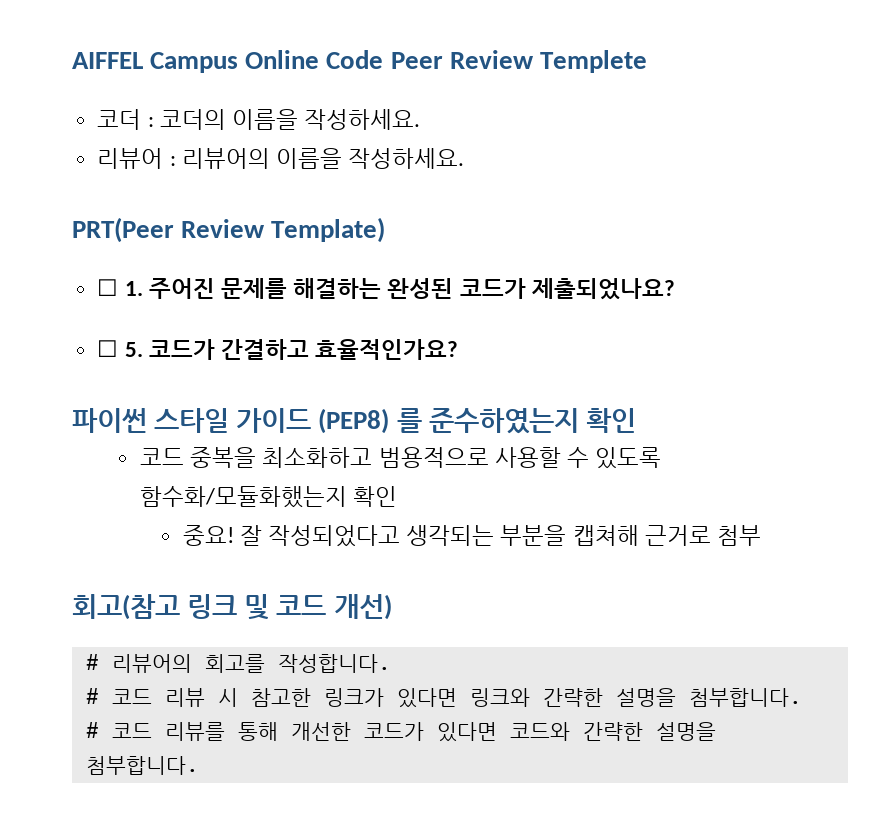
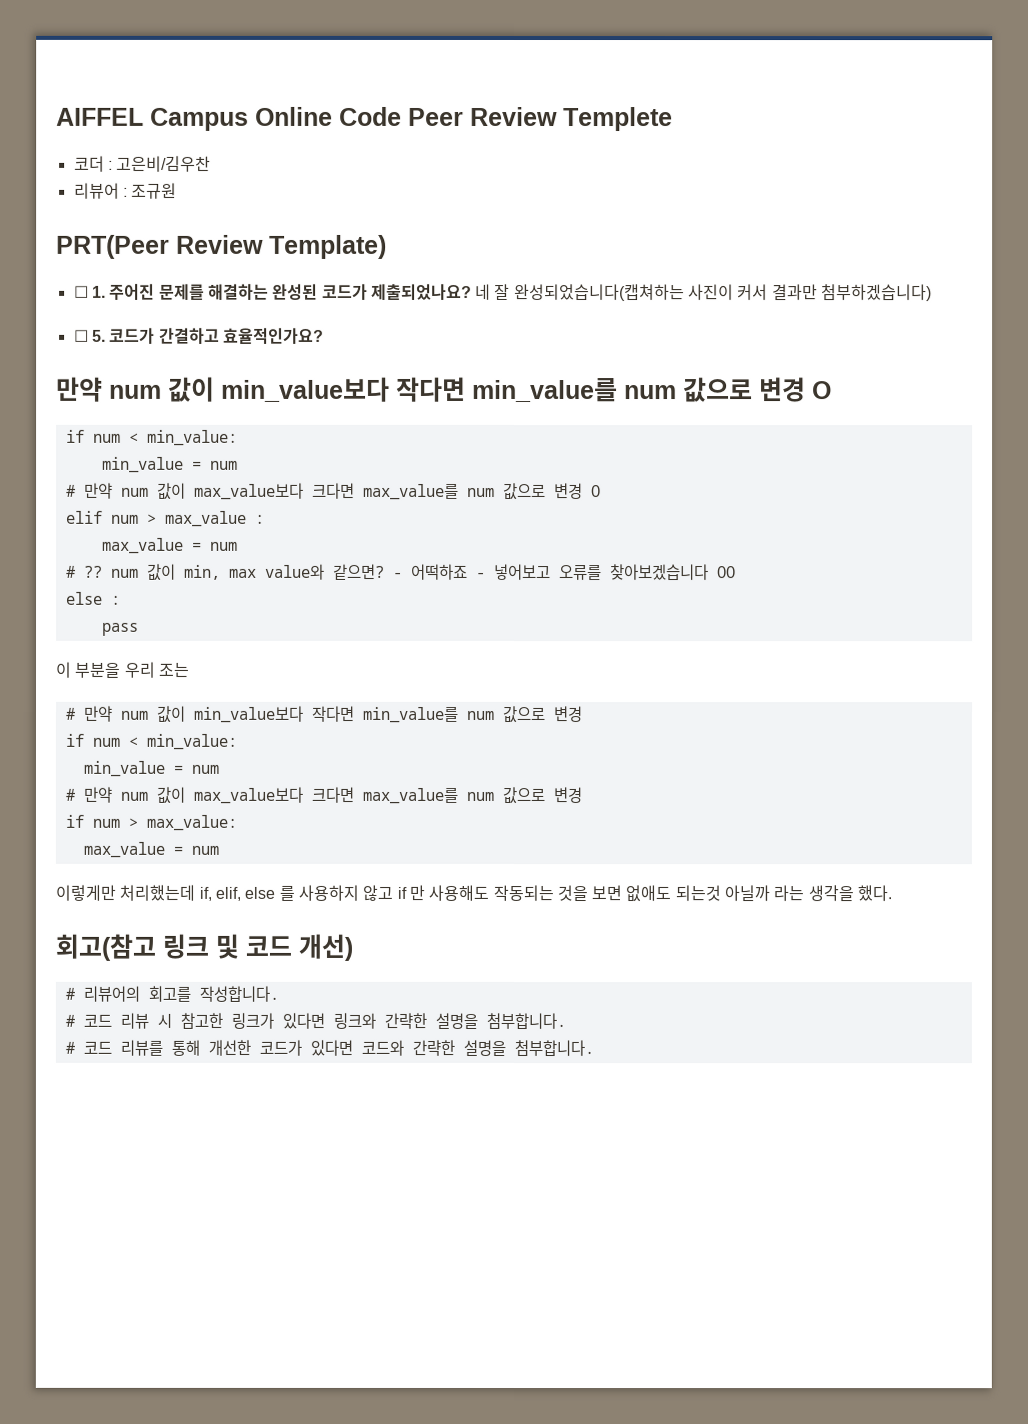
[159,109,421,130] 코더의 이름을 작성하세요. -> [116,155,212,172] 고은비/김우찬
[181,148,465,169] 리뷰어의 이름을 작성하세요. -> [131,182,178,199] 조규원
(675, 289) none -> [475,283,933,302] 네 잘 완성되었습니다(캡쳐하는 사진이 커서 결과만 첨부하겠습니다)
[72,408,636,434] [139,447,662,469] [139,486,398,508] [182,525,762,547] 파이썬 스타일 가이드 (PEP8) 를 준수하였는지 확인 // 코드 중복을 최소화하고 범용적으로 사용할 수 있도록 함수화/모듈화했는지 확인 // 중요! 잘 작성되었다고 생각되는 부분을 캡쳐해 근거로 첨부 -> [56,376,832,403] [65,429,238,446] [101,456,238,473] [65,482,601,501] [65,510,265,527] [101,537,238,554] [65,563,736,581] [65,591,121,605] [101,622,139,636] [56,661,190,678] [64,705,583,724] [64,733,237,750] [82,760,219,777] [64,786,582,805] [64,814,237,831] [82,841,219,858] [55,884,893,903] 만약 num 값이 min_value보다 작다면 min_value를 num 값으로 변경 O // if num < min_value: // min_value = num // # 만약 num 값이 max_value보다 크다면 max_value를 num 값으로 변경 O // elif num > max_value : // max_value = num // # ?? num 값이 min, max value와 같으면? - 어떡하죠 - 넣어보고 오류를 찾아보겠습니다 OO // else : // pass // 이 부분을 우리 조는 // # 만약 num 값이 min_value보다 작다면 min_value를 num 값으로 변경 // if num < min_value: // min_value = num // # 만약 num 값이 max_value보다 크다면 max_value를 num 값으로 변경 // if num > max_value: // max_value = num // 이렇게만 처리했는데 if, elif, else 를 사용하지 않고 if 만 사용해도 작동되는 것을 보면 없애도 되는것 아닐까 라는 생각을 했다.

